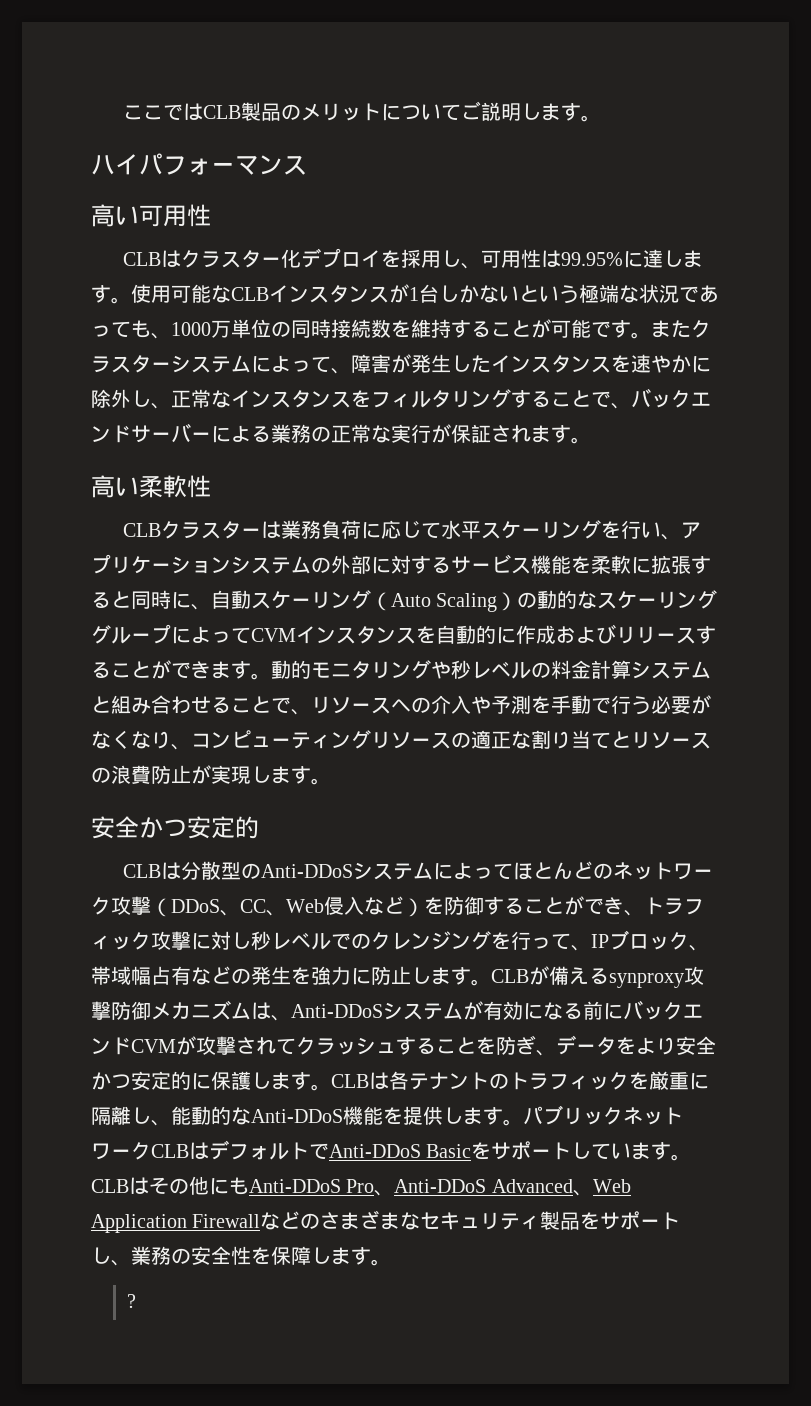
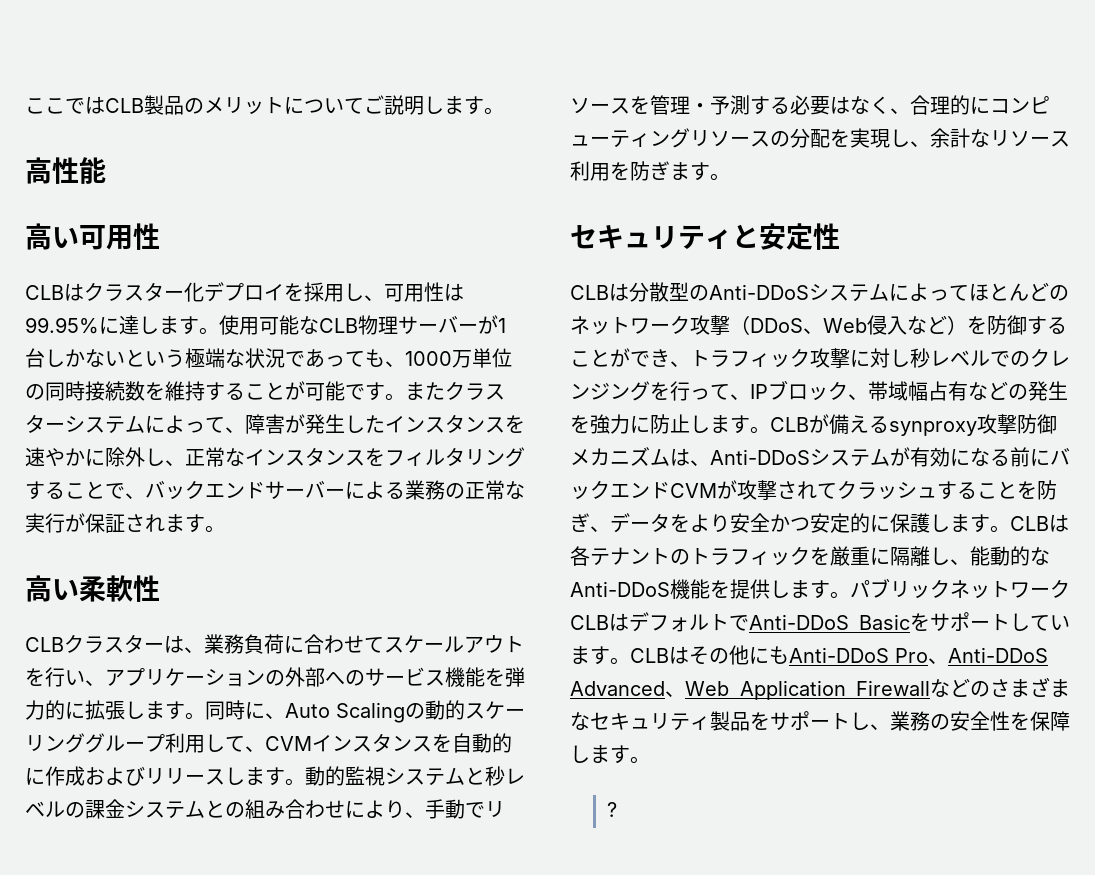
[91,153,307,175] ハイパフォーマンス -> [25,157,106,184] 高性能
[269,285,389,303] インスタンス -> [358,315,478,335] 物理サーバー
(281, 530) none -> [184,647,204,653] 、
[380,520,601,539] 応じて水平スケーリング -> [304,634,524,654] 合わせてスケールアウト
[231,554,711,574] [91,590,598,612] システムの外部に対するサービス機能を柔軟に拡張すると同時に、自動スケーリング（Auto Scaling）の動的な -> [265,667,525,687] [25,700,465,723] の外部へのサービス機能を弾力的に拡張します。同時に、Auto Scalingの動的
[171,626,251,644] によって -> [165,733,265,753] 利用して、
[696,626,716,644] [91,660,451,680] することができます。動的モニタリングや -> [225,766,485,786] します。動的監視システムと
[551,660,711,679] [91,696,111,713] 料金計算システムと -> [85,799,245,819] 課金システムとの
[211,695,711,715] [91,730,191,750] ることで、リソースへの介入や予測を手動で行う必要がなくなり、 -> [345,799,505,819] [570,95,990,115] により、手動でリソースを管理・予測する必要はなく、合理的に
[471,730,711,749] [91,765,331,785] [91,816,259,839] 適正な割り当てとリソースの浪費防止が実現します。 // 安全かつ安定的 -> [790,128,1070,148] [570,161,730,181] [570,223,840,250] 分配を実現し、余計なリソース利用を防ぎます。 // セキュリティと安定性
[240,899,286,916] CC、 -> (823, 331) none

